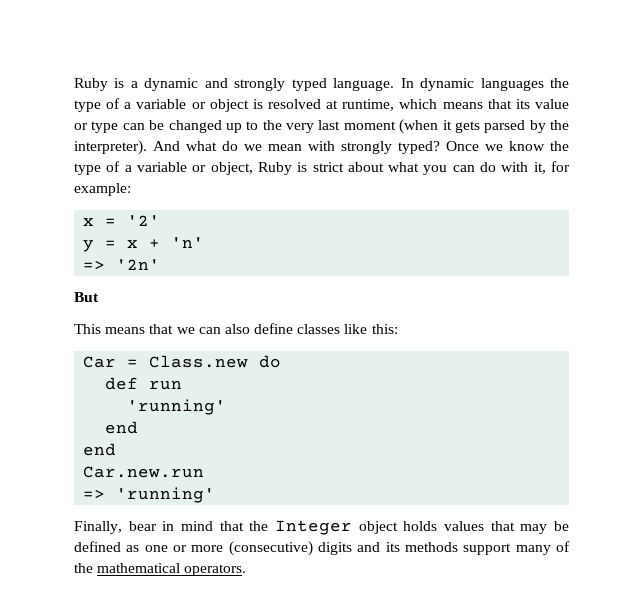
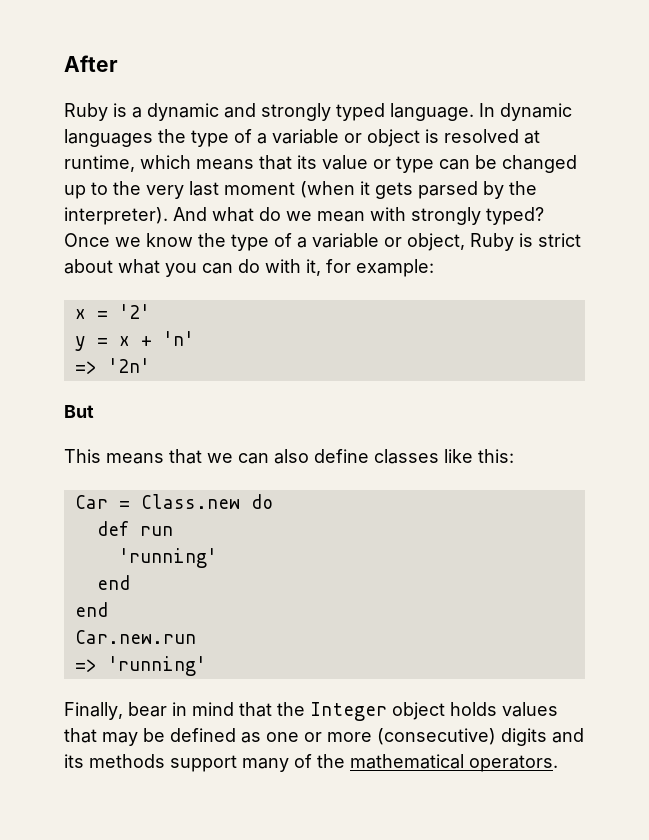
(74, 84) none -> [64,55,118,72] After //

